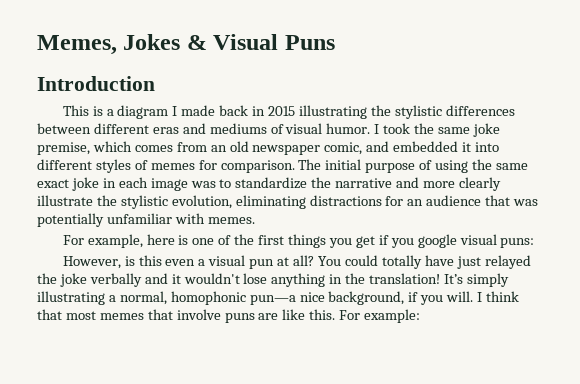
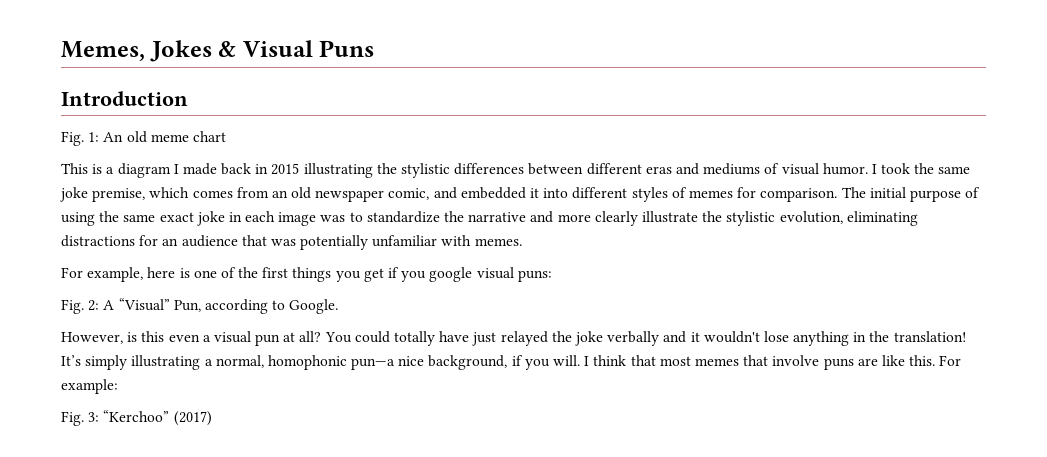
(155, 83) none -> [61,131,226,146] // Fig. 1: An old meme chart
(535, 243) none -> [61,298,339,314] // Fig. 2: A “Visual” Pun, according to Google.
(421, 316) none -> [61,410,212,426] // Fig. 3: “Kerchoo” (2017)

